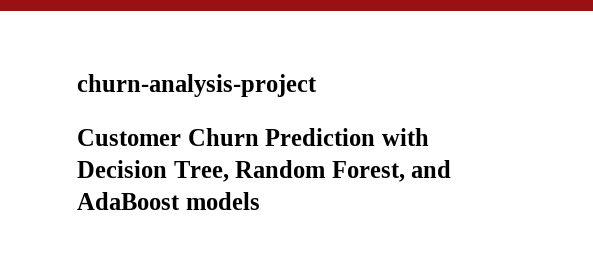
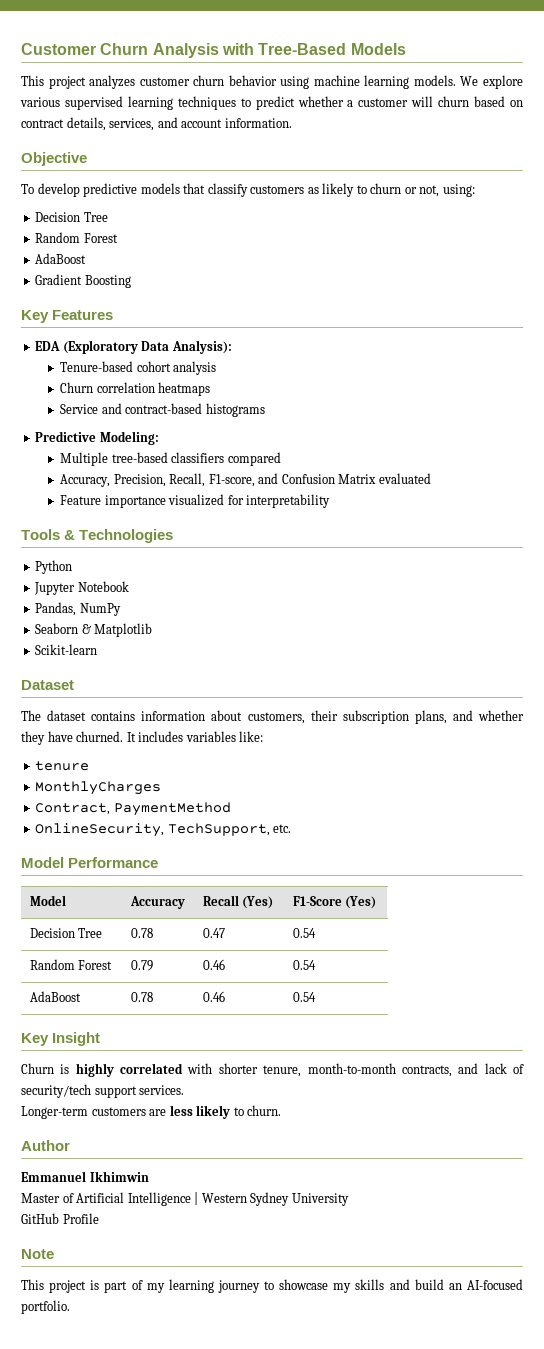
[77,74,317,97] churn-analysis-project // -> (21, 49) none
[265,128,429,146] [77,160,452,182] [77,192,260,210] Prediction with Decision Tree, Random Forest, and AdaBoost models -> [152,43,406,58] [21,75,524,89] [20,96,523,110] [21,117,292,131] [21,152,87,166] [21,183,475,197] [35,212,108,222] [35,232,118,243] [35,253,87,264] [35,274,131,288] [21,310,114,323] [35,340,232,354] [60,361,217,375] [60,382,211,396] [60,403,265,417] [35,431,159,445] [60,452,281,466] [60,473,431,487] [60,494,331,508] [21,529,174,543] [35,560,73,574] [34,581,129,595] [35,602,121,616] [35,623,153,637] [35,644,98,655] [21,680,74,690] [21,710,525,724] [21,731,264,745] [35,761,90,771] [35,781,162,795] [35,802,231,816] [35,823,292,837] [21,857,159,868] [29,895,66,906] [129,896,185,909] [202,895,274,909] [292,896,377,909] [29,928,103,938] [130,928,153,938] [202,928,225,938] [292,928,316,938] [29,959,113,970] [130,960,153,971] [202,959,225,970] [292,960,316,970] [29,991,81,1002] [130,992,153,1002] [202,991,225,1002] [292,992,316,1002] [21,1032,101,1046] [21,1063,524,1077] [21,1084,185,1098] [21,1105,282,1119] [21,1140,70,1151] [21,1171,149,1182] [21,1192,349,1206] [21,1213,99,1224] [21,1249,54,1259] [21,1279,523,1293] [21,1300,70,1314] Analysis with Tree-Based Models // This project analyzes customer churn behavior using machine learning models. We explore various supervised learning techniques to predict whether a customer will churn based on contract details, services, and account information. // Objective // To develop predictive models that classify customers as likely to churn or not, using: // Decision Tree // Random Forest // AdaBoost // Gradient Boosting // Key Features // EDA (Exploratory Data Analysis): // Tenure-based cohort analysis // Churn correlation heatmaps // Service and contract-based histograms // Predictive Modeling: // Multiple tree-based classifiers compared // Accuracy, Precision, Recall, F1-score, and Confusion Matrix evaluated // Feature importance visualized for interpretability // Tools & Technologies // Python // Jupyter Notebook // Pandas, NumPy // Seaborn & Matplotlib // Scikit-learn // Dataset // The dataset contains information about customers, their subscription plans, and whether they have churned. It includes variables like: // tenure // MonthlyCharges // Contract, PaymentMethod // OnlineSecurity, TechSupport, etc. // Model Performance // Model | Accuracy | Recall (Yes) | F1-Score (Yes) // Decision Tree | 0.78 | 0.47 | 0.54 // Random Forest | 0.79 | 0.46 | 0.54 // AdaBoost | 0.78 | 0.46 | 0.54 // Key Insight // Churn is highly correlated with shorter tenure, month-to-month contracts, and lack of security/tech support services. // Longer-term customers are less likely to churn. // Author // Emmanuel Ikhimwin // Master of Artificial Intelligence | Western Sydney University // GitHub Profile // Note // This project is part of my learning journey to showcase my skills and build an AI-focused portfolio.

